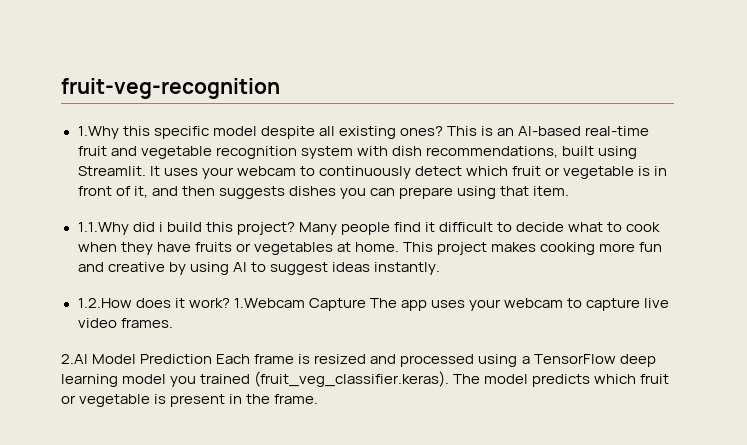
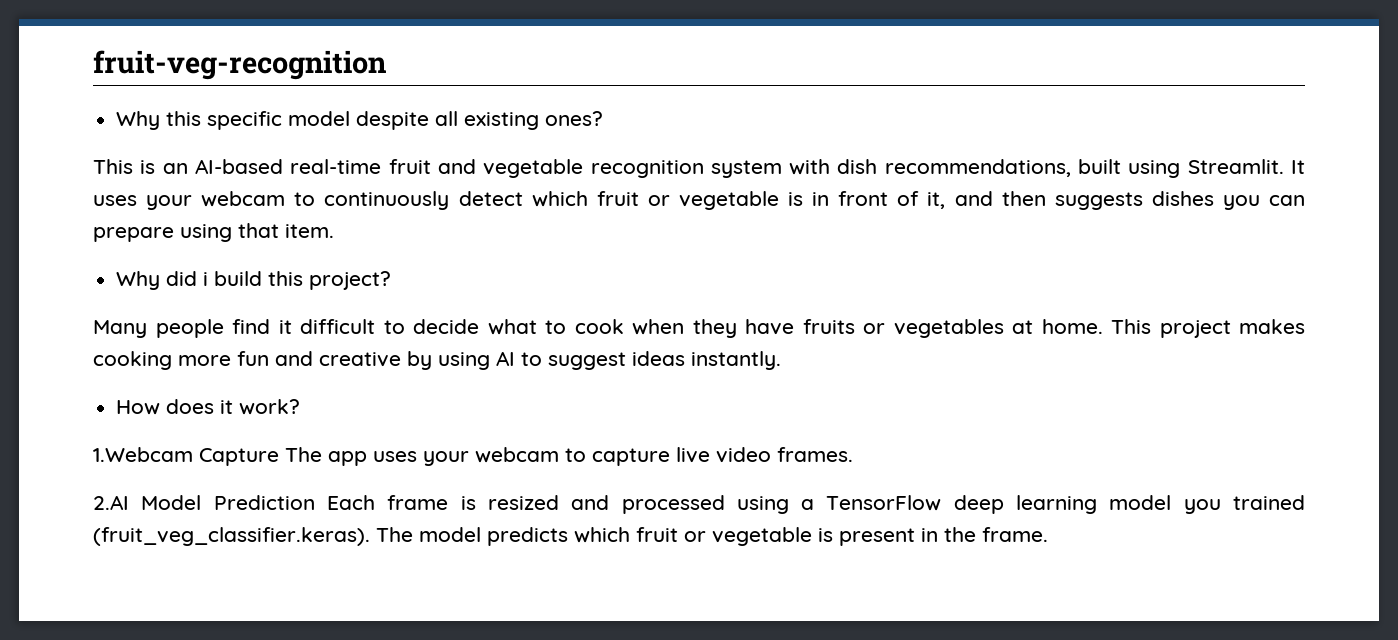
[77,126,119,139] 1.Why -> [116,111,161,130] Why
(443, 131) none -> (604, 118) //
[77,222,129,235] 1.1.Why -> [116,271,161,290] Why
(295, 228) none -> (392, 280) //
[77,298,132,308] 1.2.How -> [116,400,161,415] How
(230, 303) none -> (301, 407) //

